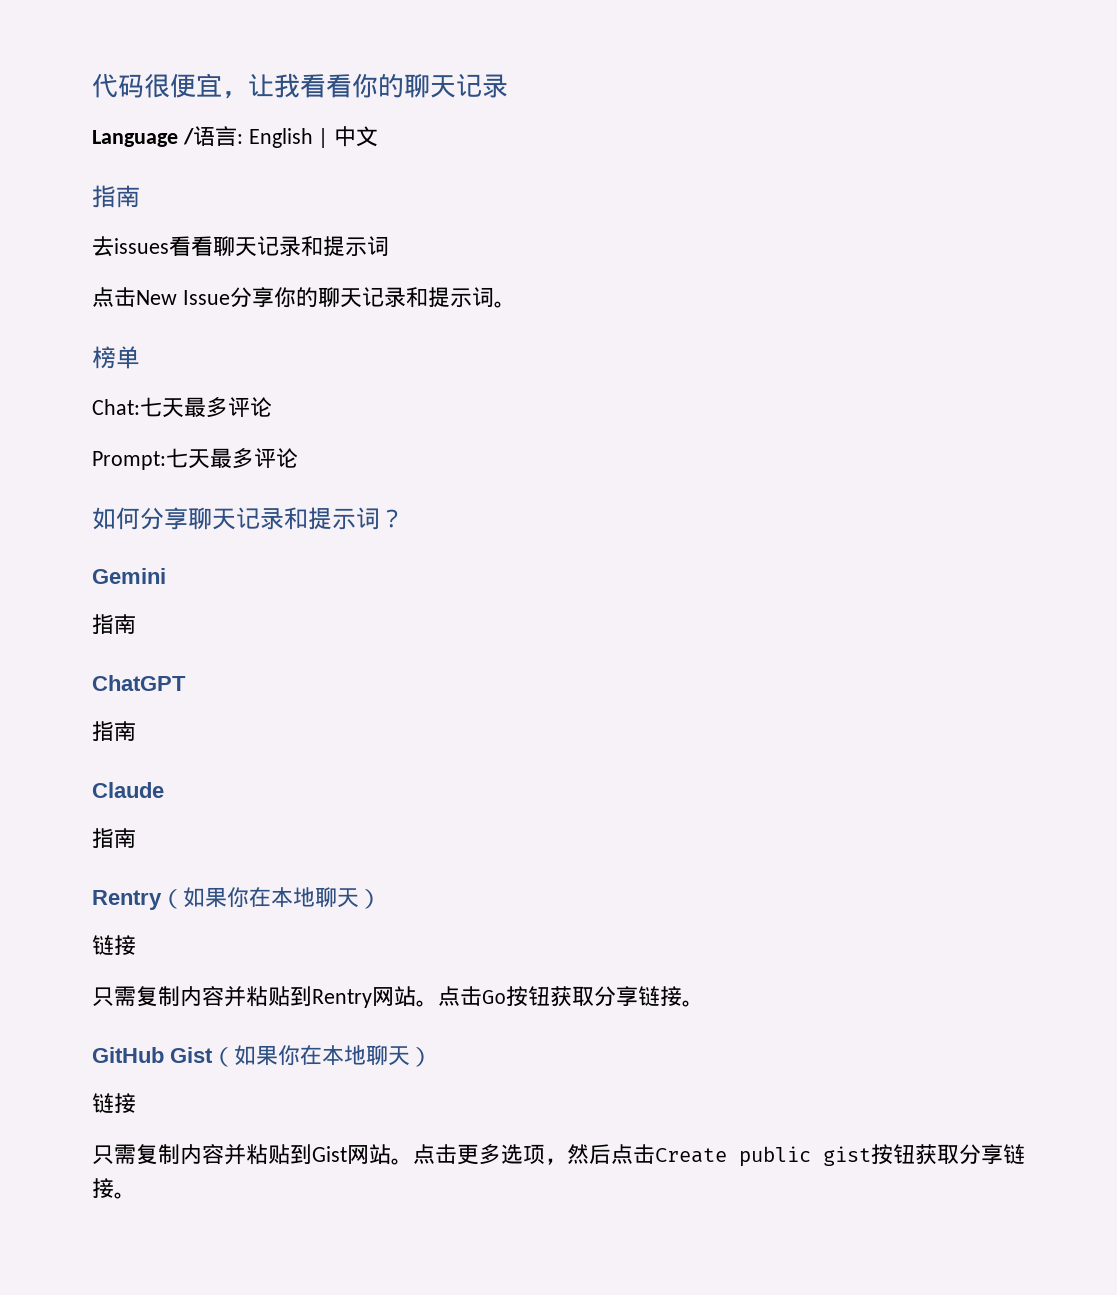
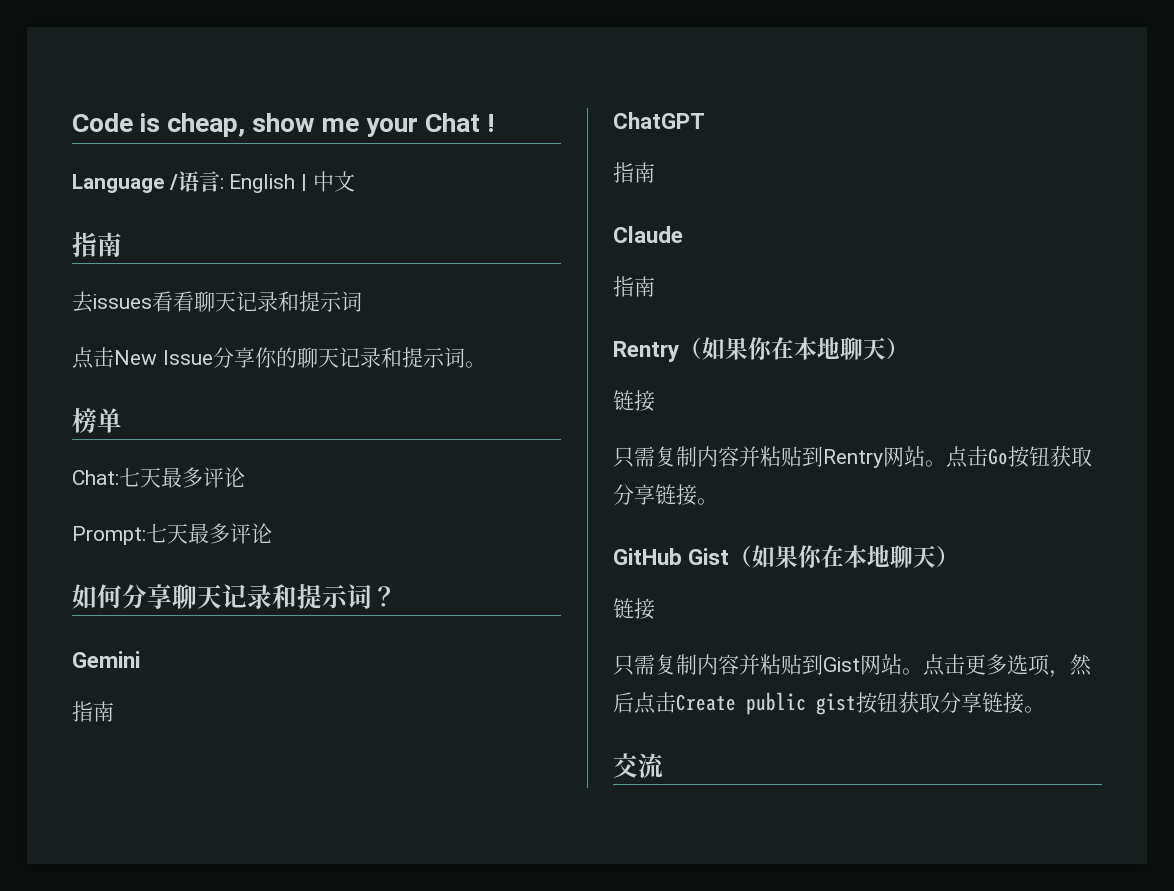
[92,73,508,99] 代码很便宜，让我看看你的聊天记录 -> [72,113,495,137] Code is cheap, show me your Chat !
(136, 1195) none -> [613,753,663,778] // 交流

